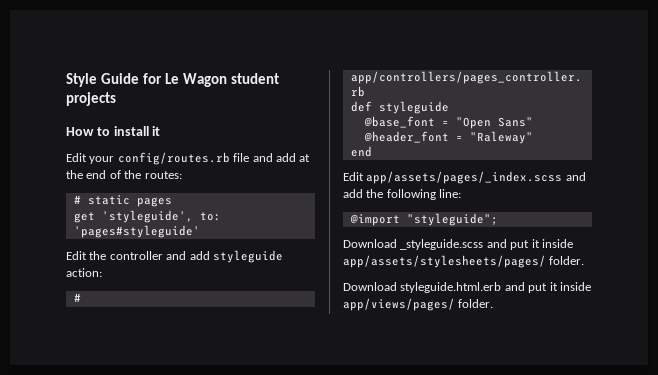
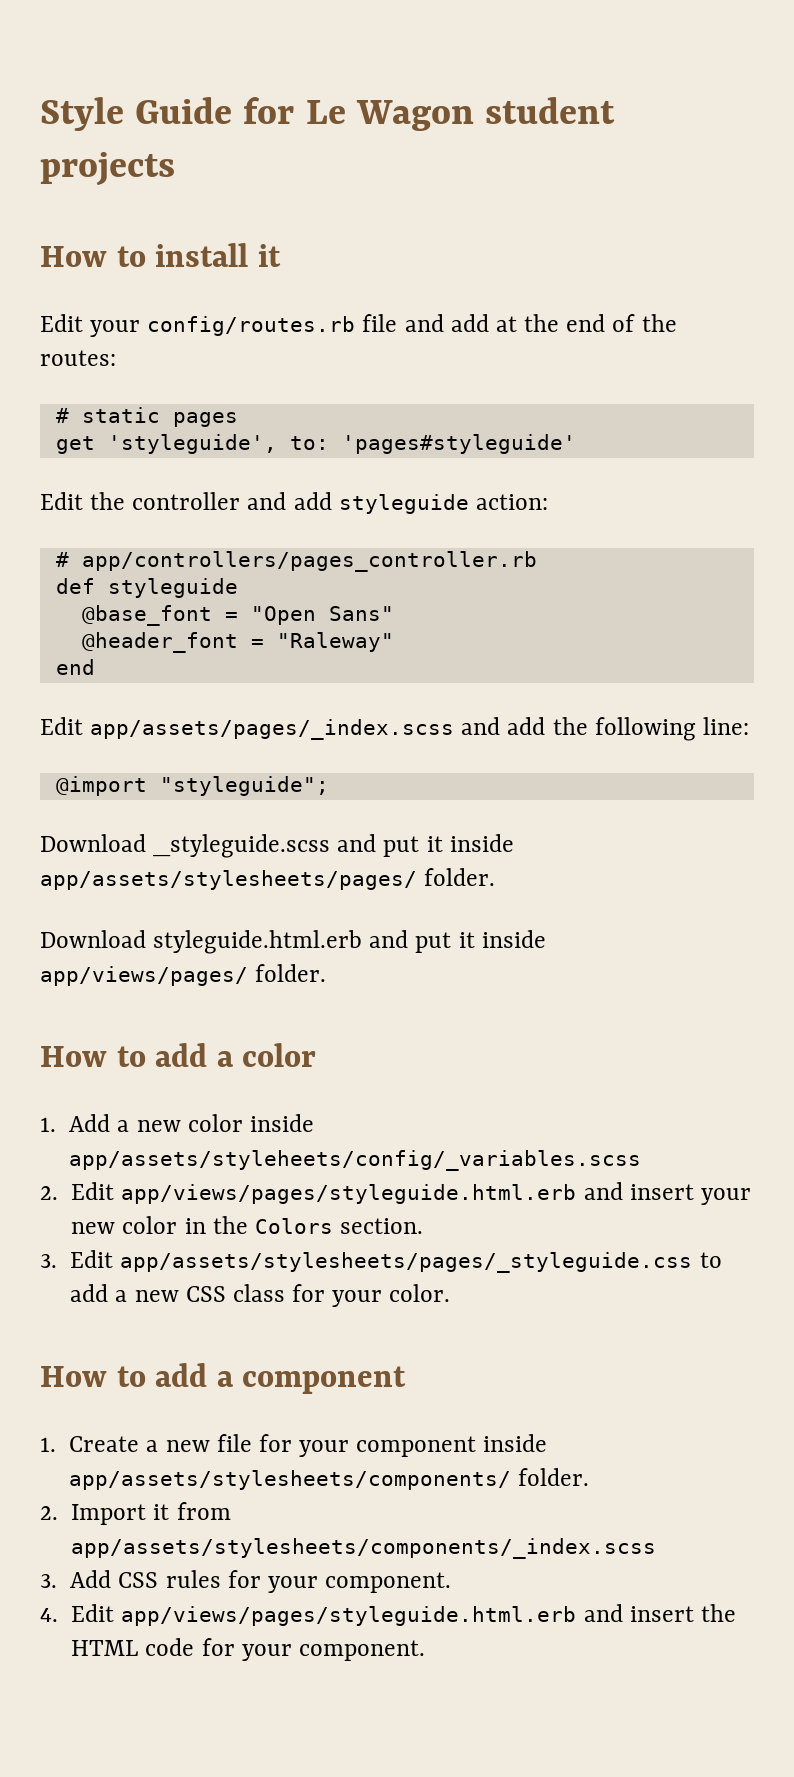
(494, 303) none -> [40,1043,317,1067] [40,1114,314,1132] [69,1150,642,1171] [40,1182,751,1205] [71,1216,424,1234] [40,1250,722,1273] [70,1284,451,1307] [40,1363,407,1394] [40,1434,548,1457] [69,1468,590,1490] [40,1502,231,1525] [71,1538,657,1559] [40,1570,452,1593] [40,1604,736,1626] [71,1638,425,1661] // How to add a color // 1. Add a new color inside app/assets/styleheets/config/_variables.scss // 2. Edit app/views/pages/styleguide.html.erb and insert your new color in the Colors section. // 3. Edit app/assets/stylesheets/pages/_styleguide.css to add a new CSS class for your color. // How to add a component // 1. Create a new file for your component inside app/assets/stylesheets/components/ folder. // 2. Import it from app/assets/stylesheets/components/_index.scss // 3. Add CSS rules for your component. // 4. Edit app/views/pages/styleguide.html.erb and insert the HTML code for your component.

